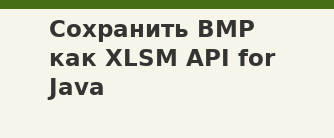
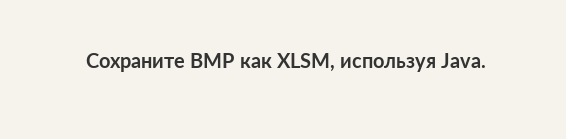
[49,20,189,42] Сохранить -> [86,53,185,72] Сохраните
[105,49,276,66] [47,78,105,100] XLSM API for Java -> [276,53,487,72] XLSM, используя Java.

